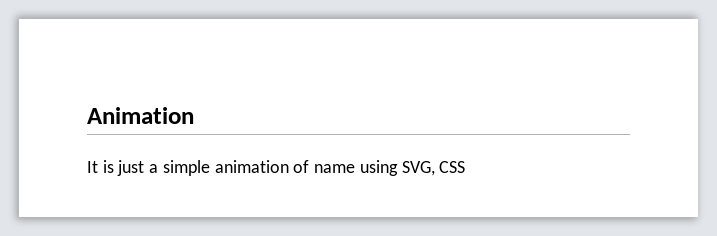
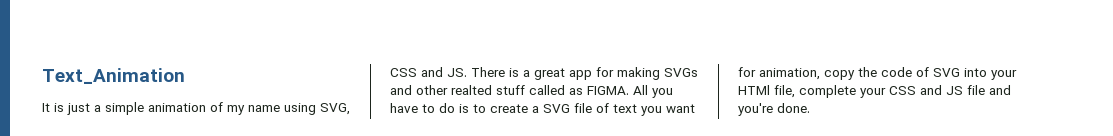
[87,107,194,124] Animation -> [42,68,185,84] Text_Animation
(310, 166) none -> [227,105,245,115] my
(466, 167) none -> [421,67,698,80] [390,85,673,98] [390,103,695,116] [738,67,1017,80] [738,85,1011,98] [738,103,810,116] and JS. There is a great app for making SVGs and other realted stuff called as FIGMA. All you have to do is to create a SVG file of text you want for animation, copy the code of SVG into your HTMl file, complete your CSS and JS file and you're done.

